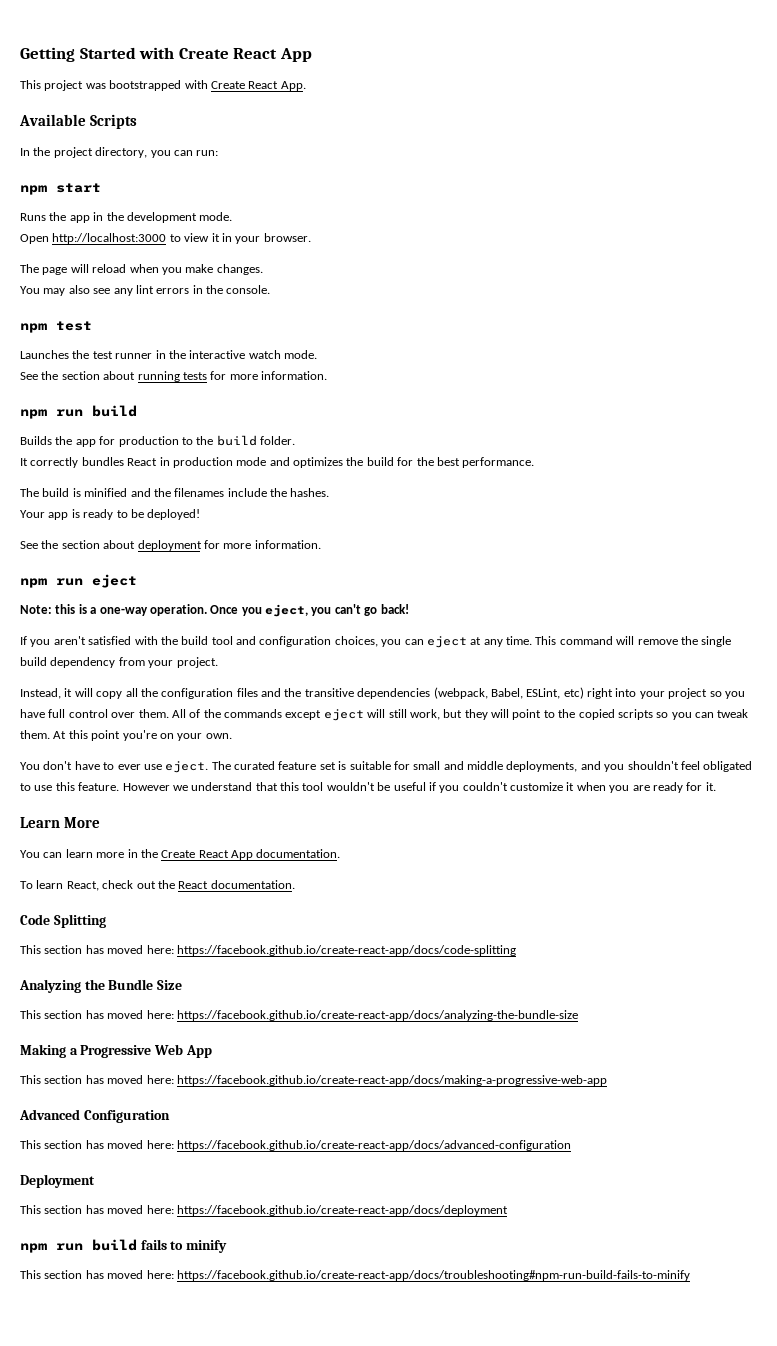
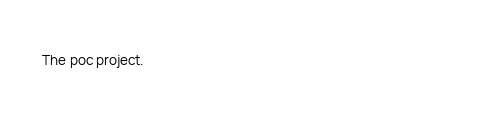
[20,47,312,62] [20,80,306,91] [19,114,138,129] [20,147,219,158] [20,183,101,195] [20,212,233,223] [20,233,311,244] [20,264,263,275] [20,285,271,296] [20,321,92,333] [20,350,317,359] [20,371,327,382] [20,405,137,419] [20,435,295,447] [20,457,535,468] [20,488,330,497] [20,509,201,520] [20,540,321,551] [20,574,137,588] [20,604,409,617] [20,636,732,648] [20,657,218,668] [20,687,745,699] [20,709,749,721] [20,730,232,741] [20,761,753,773] [20,782,716,793] [20,817,101,828] [20,849,341,860] [20,880,295,891] [20,914,106,928] [20,945,516,956] [19,979,182,993] [20,1010,578,1021] [20,1044,212,1058] [20,1075,607,1086] [19,1109,170,1123] [20,1140,571,1151] [20,1174,95,1188] [20,1205,508,1216] [20,1239,227,1253] [20,1270,690,1281] Getting Started with Create React App // This project was bootstrapped with Create React App. // Available Scripts // In the project directory, you can run: // npm start // Runs the app in the development mode. // Open http://localhost:3000 to view it in your browser. // The page will reload when you make changes. // You may also see any lint errors in the console. // npm test // Launches the test runner in the interactive watch mode. // See the section about running tests for more information. // npm run build // Builds the app for production to the build folder. // It correctly bundles React in production mode and optimizes the build for the best performance. // The build is minified and the filenames include the hashes. // Your app is ready to be deployed! // See the section about deployment for more information. // npm run eject // Note: this is a one-way operation. Once you eject, you can't go back! // If you aren't satisfied with the build tool and configuration choices, you can eject at any time. This command will remove the single build dependency from your project. // Instead, it will copy all the configuration files and the transitive dependencies (webpack, Babel, ESLint, etc) right into your project so you have full control over them. All of the commands except eject will still work, but they will point to the copied scripts so you can tweak them. At this point you're on your own. // You don't have to ever use eject. The curated feature set is suitable for small and middle deployments, and you shouldn't feel obligated to use this feature. However we understand that this tool wouldn't be useful if you couldn't customize it when you are ready for it. // Learn More // You can learn more in the Create React App documentation. // To learn React, check out the React documentation. // Code Splitting // This section has moved here: https://facebook.github.io/create-react-app/docs/code-splitting // Analyzing the Bundle Size // This section has moved here: https://facebook.github.io/create-react-app/docs/analyzing-the-bundle-size // Making a Progressive Web App // This section has moved here: https://facebook.github.io/create-react-app/docs/making-a-progressive-web-app // Advanced Configuration // This section has moved here: https://facebook.github.io/create-react-app/docs/advanced-configuration // Deployment // This section has moved here: https://facebook.github.io/create-react-app/docs/deployment // npm run build fails to minify // This section has moved here: https://facebook.github.io/create-react-app/docs/troubleshooting#npm-run-build-fails-to-minify -> [42,55,144,68] The poc project.

